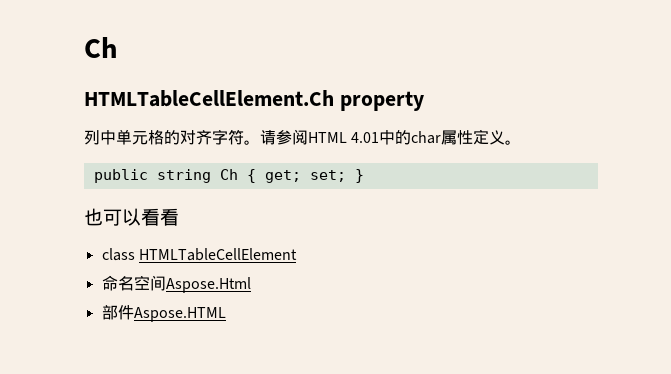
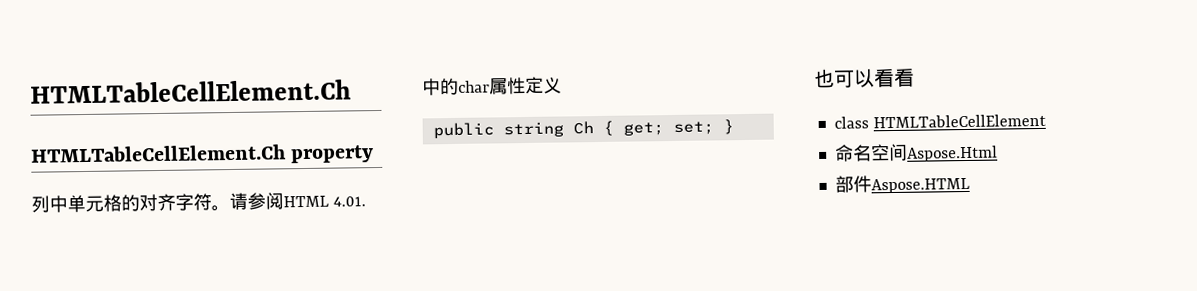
[84,37,118,58] Ch -> [30,79,352,104] HTMLTableCellElement.Ch
[351,132,380,143] 4.01 -> [332,196,366,207] 4.01.
[505,140,522,145] 。 -> (562, 85) none

